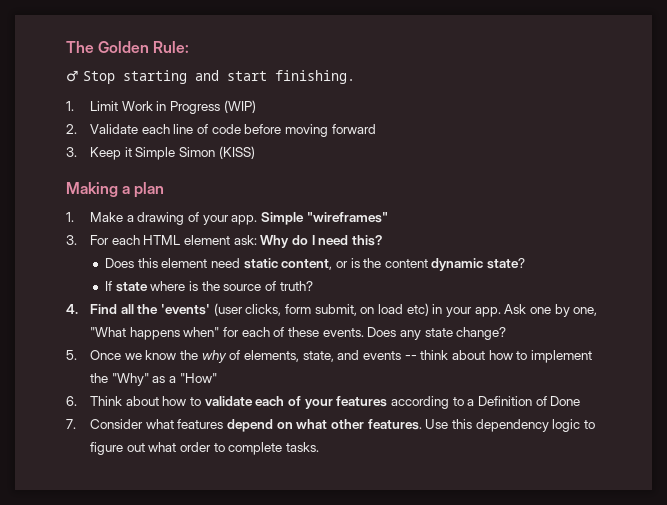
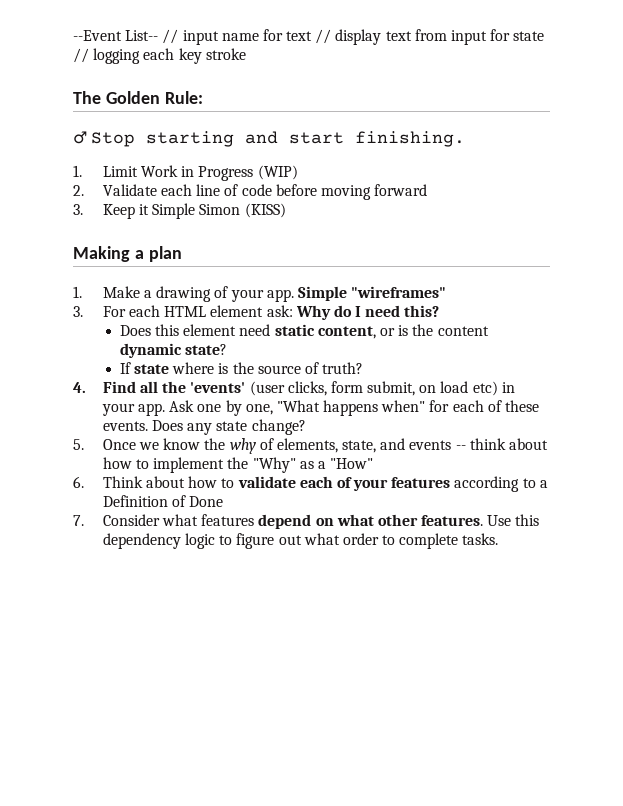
(66, 47) none -> [73,29,545,45] [73,48,246,64] --Event List-- // input name for text // display text from input for state // logging each key stroke //

